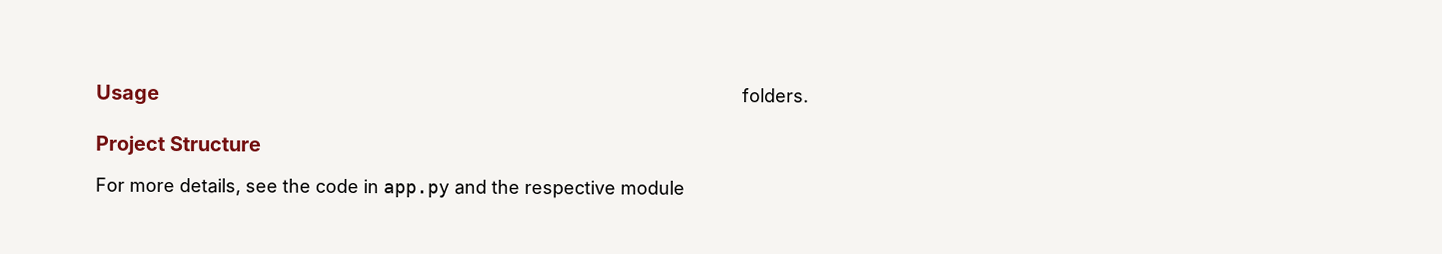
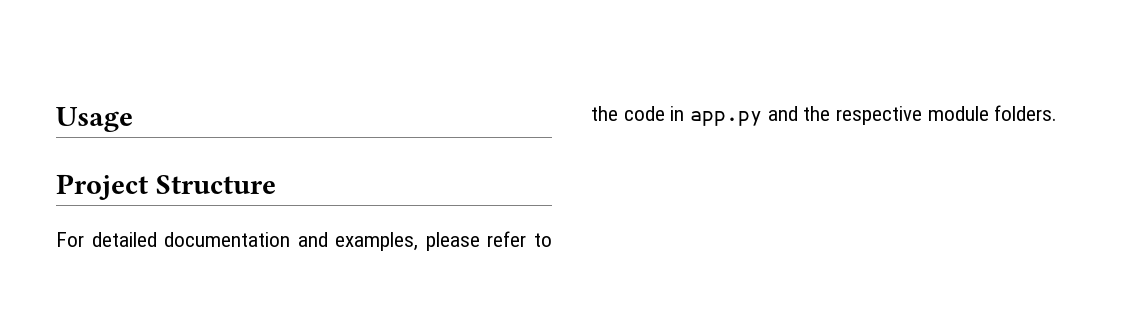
[129,178,278,196] more details, see -> [91,231,552,251] detailed documentation and examples, please refer to

